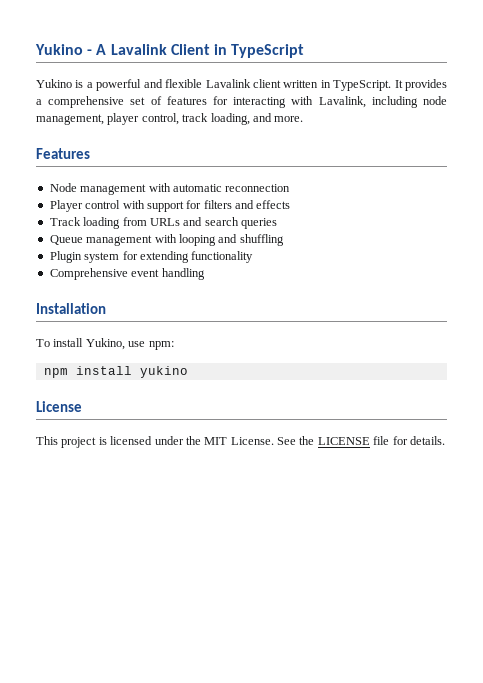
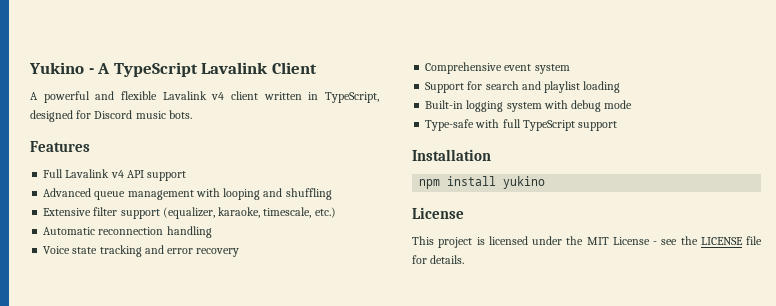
(107, 49) none -> [113,62,198,77] TypeScript
[213,44,305,58] [36,79,93,88] in TypeScript // Yukino is a -> [30,92,38,100] // A
(251, 83) none -> [211,92,225,100] v4
[333,79,448,91] [36,96,447,108] [36,113,304,125] [36,148,90,159] [49,183,291,195] [49,200,291,212] [49,217,277,229] [49,235,83,245] TypeScript. It provides a comprehensive set of features for interacting with Lavalink, including node management, player control, track loading, and more. // Features // Node management with automatic reconnection // Player control with support for filters and effects // Track loading from URLs and search queries // Queue -> [325,92,379,103] [30,110,192,122] [30,141,90,152] [43,169,187,181] [43,188,126,200] TypeScript, designed for Discord music bots. // Features // Full Lavalink v4 API support // Advanced queue
[49,251,254,263] [49,268,205,280] [36,303,106,314] [36,338,174,350] Plugin system for extending functionality // Comprehensive event handling // Installation // To install Yukino, use npm: -> [43,207,336,219] [43,226,212,238] [43,245,240,257] [425,62,570,74] [425,81,621,93] [425,100,633,112] [425,119,618,131] [412,149,491,161] Extensive filter support (equalizer, karaoke, timescale, etc.) // Automatic reconnection handling // Voice state tracking and error recovery // Comprehensive event system // Support for search and playlist loading // Built-in logging system with debug mode // Type-safe with full TypeScript support // Installation
[230,437,296,445] License. See -> [612,237,678,245] License - see

